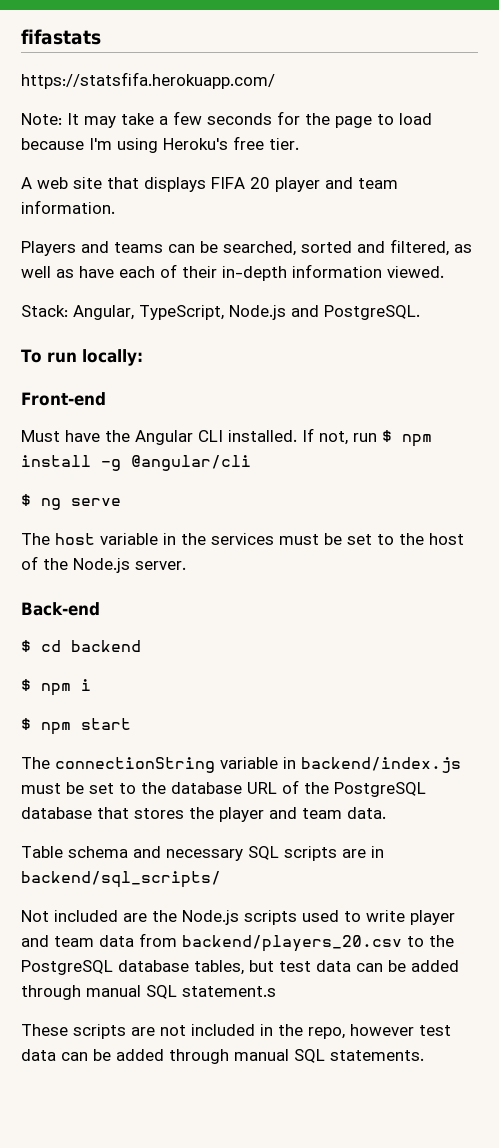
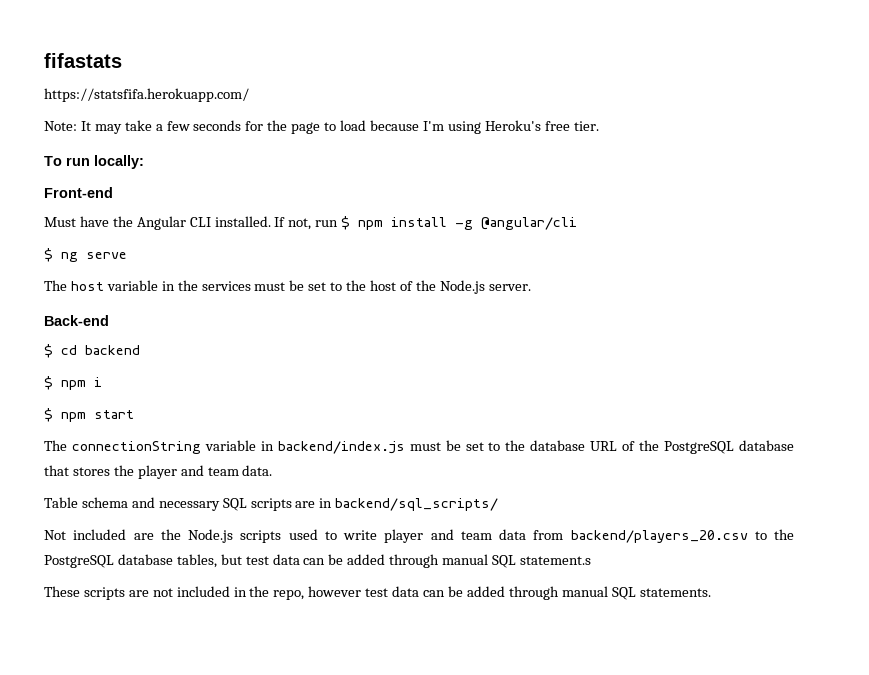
[21,177,398,192] [21,200,115,214] [21,239,472,256] [21,264,444,281] [21,305,420,320] // A web site that displays FIFA 20 player and team information. // Players and teams can be searched, sorted and filtered, as well as have each of their in-depth information viewed. // Stack: Angular, TypeScript, Node.js and PostgreSQL. -> (599, 126) none

